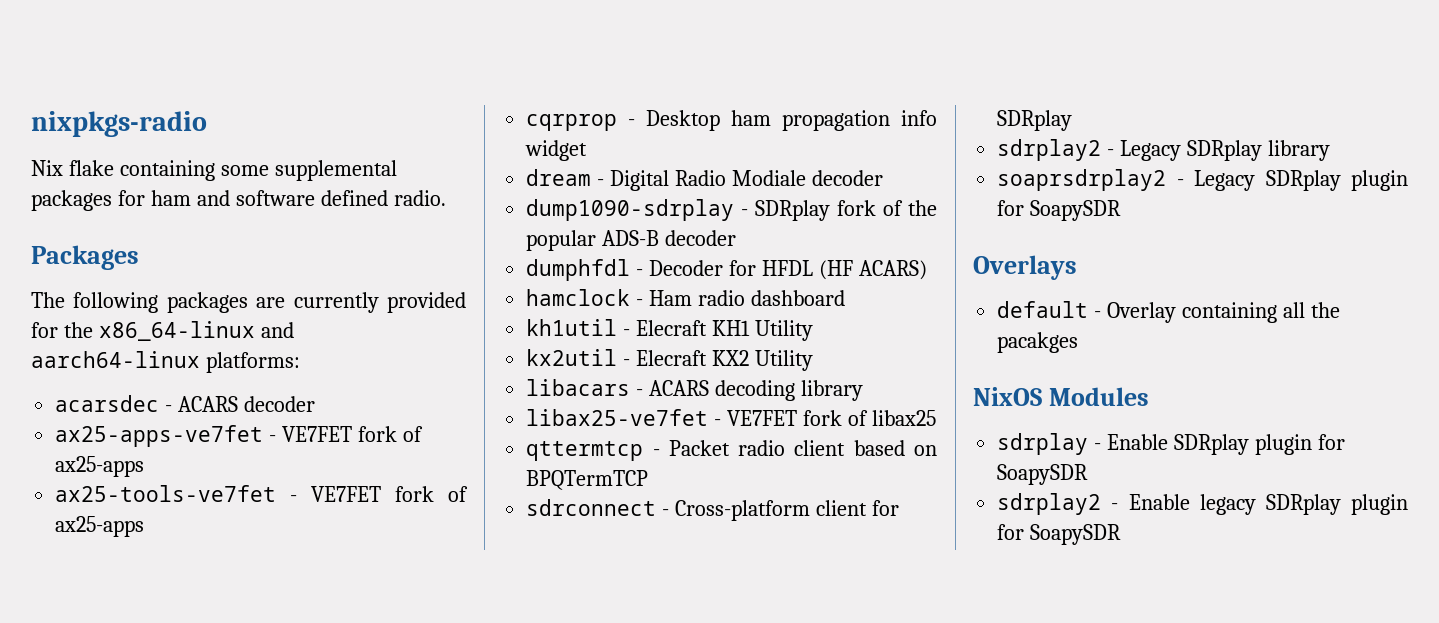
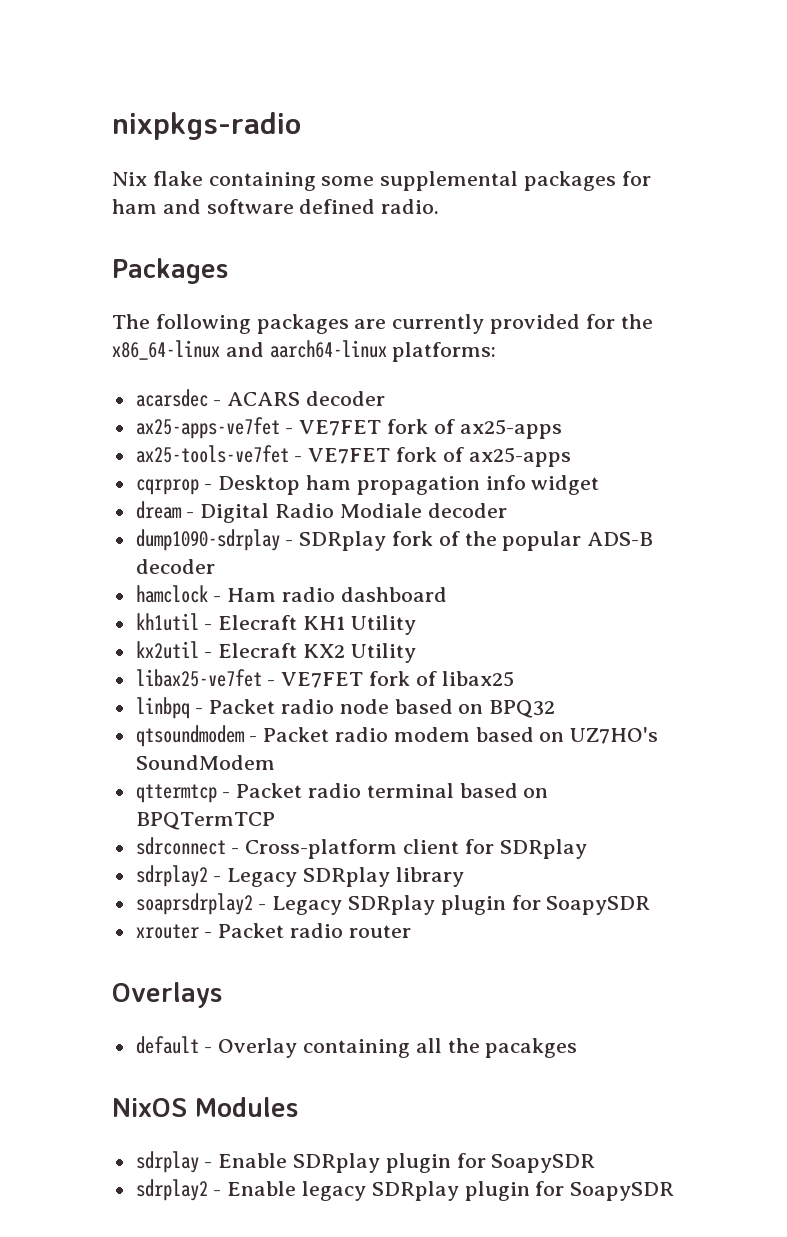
[526,259,927,281] // dumphfdl - Decoder for HFDL (HF ACARS) -> (215, 566) none
[526,379,863,401] // libacars - ACARS decoding library -> (416, 653) none
(936, 418) none -> [135,697,556,719] [135,725,659,747] [135,755,275,770] // linbpq - Packet radio node based on BPQ32 // qtsoundmodem - Packet radio modem based on UZ7HO's SoundModem
[794,440,846,456] client -> [366,783,454,798] terminal
(1122, 210) none -> [135,923,411,939] // xrouter - Packet radio router

